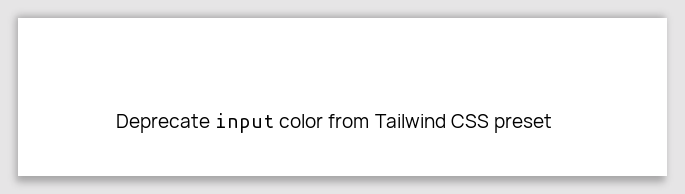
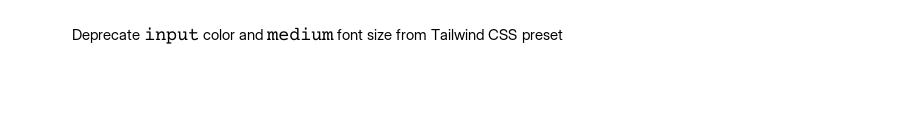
(324, 121) none -> [239,27,393,41] and medium font size

